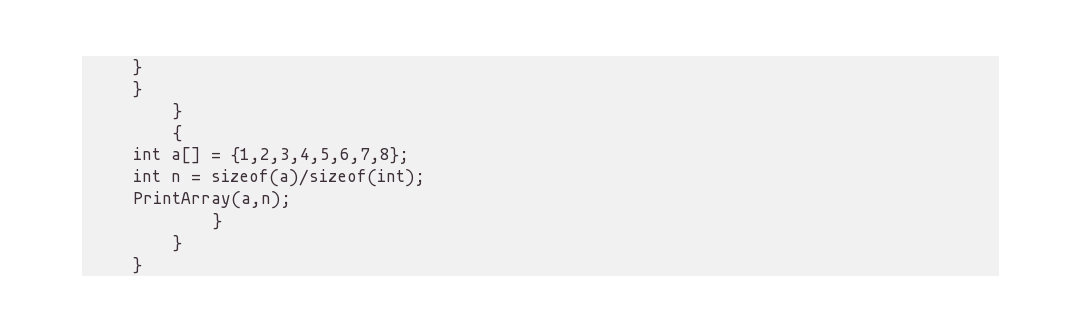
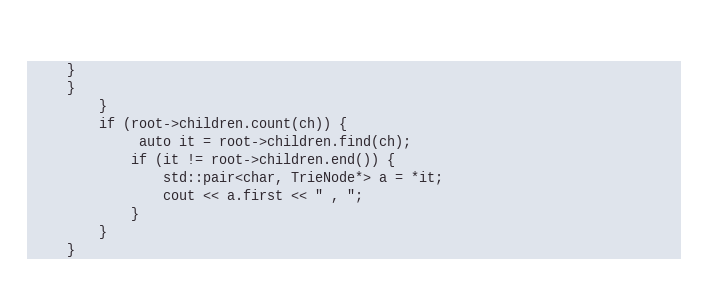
[172,125,182,142] [132,147,409,164] [132,169,425,187] [132,191,291,209] { // int a[] = {1,2,3,4,5,6,7,8}; // int n = sizeof(a)/sizeof(int); // PrintArray(a,n); -> [98,117,347,131] [138,135,411,149] [130,153,395,167] [162,171,443,185] [162,189,363,203] if (root->children.count(ch)) { // auto it = root->children.find(ch); // if (it != root->children.end()) { // std::pair<char, TrieNode*> a = *it; // cout << a.first << " , ";

